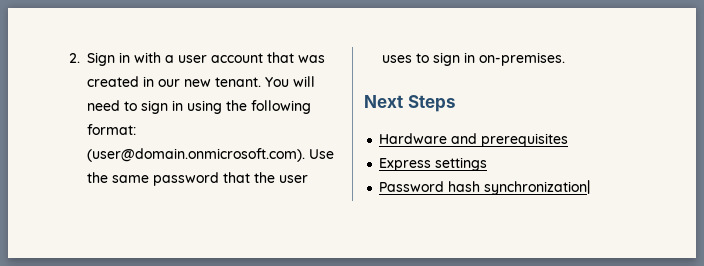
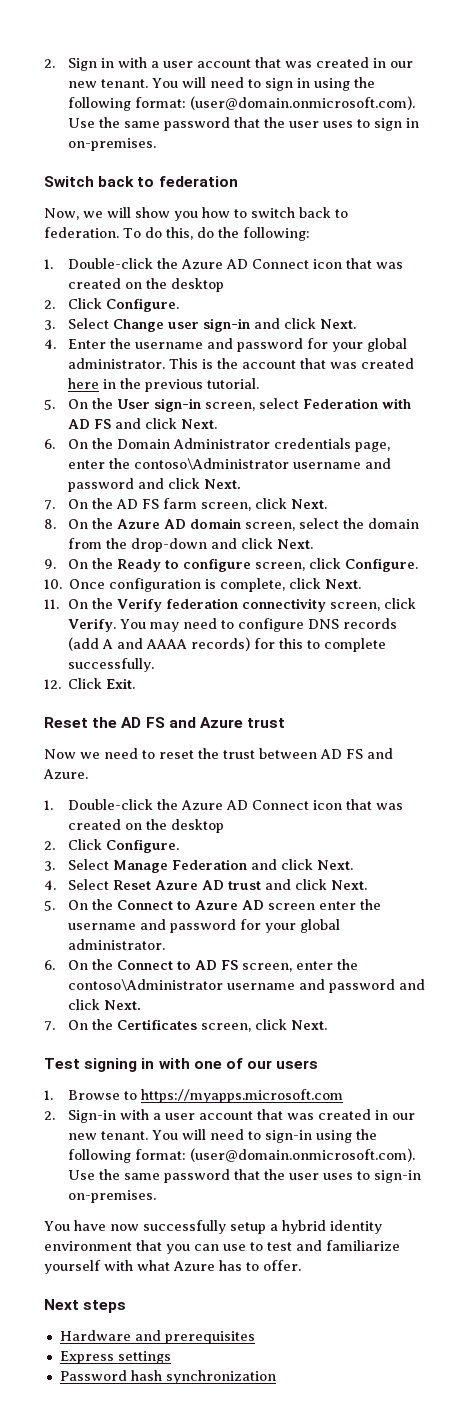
(566, 59) none -> [44,176,238,187] [44,207,348,221] [44,227,310,241] [44,258,403,269] [67,278,224,292] [44,298,179,312] [44,318,356,332] [44,338,407,352] [67,358,414,369] [67,378,259,392] [44,398,411,412] [67,418,217,429] [44,438,390,452] [67,458,391,470] [67,478,241,492] [44,498,327,511] [44,518,419,531] [67,538,313,552] [44,558,418,572] [44,578,362,592] [44,598,416,612] [67,618,397,632] [67,637,386,652] [67,658,154,672] [44,678,136,689] [44,717,286,728] [44,748,393,759] [43,769,88,779] [44,799,403,810] [67,819,224,833] [44,839,179,853] [44,859,353,873] [44,879,367,890] [44,899,381,911] [67,919,340,933] [67,939,165,950] [44,959,358,972] [67,979,425,993] [67,999,141,1010] [44,1019,327,1032] [44,1058,319,1072] [44,1089,343,1103] [44,1109,415,1123] [67,1129,377,1143] [67,1148,415,1163] [67,1169,421,1183] [67,1190,156,1203] [44,1220,382,1234] [44,1240,400,1254] [44,1260,301,1274] // Switch back to federation // Now, we will show you how to switch back to federation. To do this, do the following: // 1. Double-click the Azure AD Connect icon that was created on the desktop // 2. Click Configure. // 3. Select Change user sign-in and click Next. // 4. Enter the username and password for your global administrator. This is the account that was created here in the previous tutorial. // 5. On the User sign-in screen, select Federation with AD FS and click Next. // 6. On the Domain Administrator credentials page, enter the contoso\Administrator username and password and click Next. // 7. On the AD FS farm screen, click Next. // 8. On the Azure AD domain screen, select the domain from the drop-down and click Next. // 9. On the Ready to configure screen, click Configure. // 10. Once configuration is complete, click Next. // 11. On the Verify federation connectivity screen, click Verify. You may need to configure DNS records (add A and AAAA records) for this to complete successfully. // 12. Click Exit. // Reset the AD FS and Azure trust // Now we need to reset the trust between AD FS and Azure. // 1. Double-click the Azure AD Connect icon that was created on the desktop // 2. Click Configure. // 3. Select Manage Federation and click Next. // 4. Select Reset Azure AD trust and click Next. // 5. On the Connect to Azure AD screen enter the username and password for your global administrator. // 6. On the Connect to AD FS screen, enter the contoso\Administrator username and password and click Next. // 7. On the Certificates screen, click Next. // Test signing in with one of our users // 1. Browse to https://myapps.microsoft.com // 2. Sign-in with a user account that was created in our new tenant. You will need to sign-in using the following format: (user@domain.onmicrosoft.com). Use the same password that the user uses to sign-in on-premises. // You have now successfully setup a hybrid identity environment that you can use to test and familiarize yourself with what Azure has to offer.
[407,95,456,112] Steps -> [83,1300,127,1313] steps
[484,180,591,195] synchronization| -> [165,1370,276,1384] synchronization

